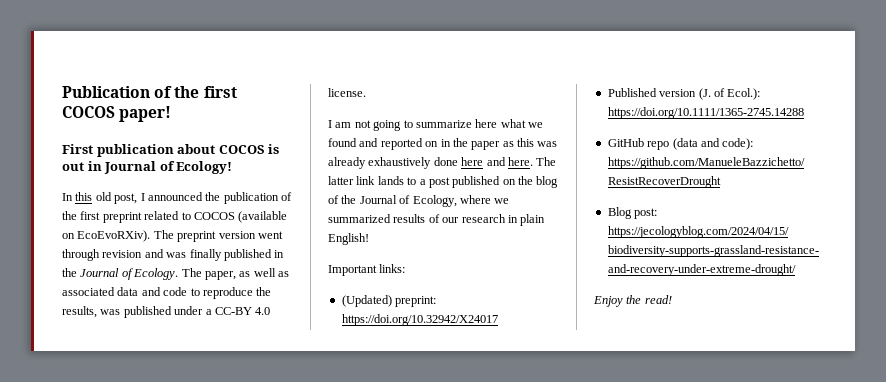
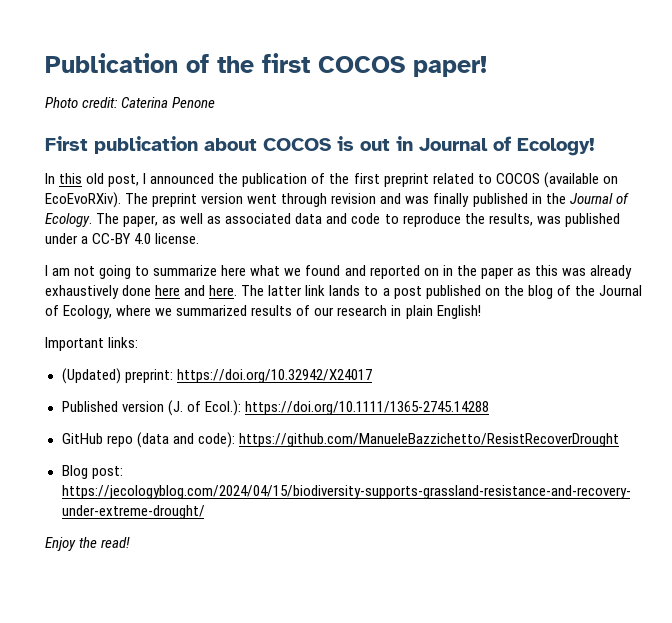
(172, 114) none -> [45,97,216,108] // Photo credit: Caterina Penone

